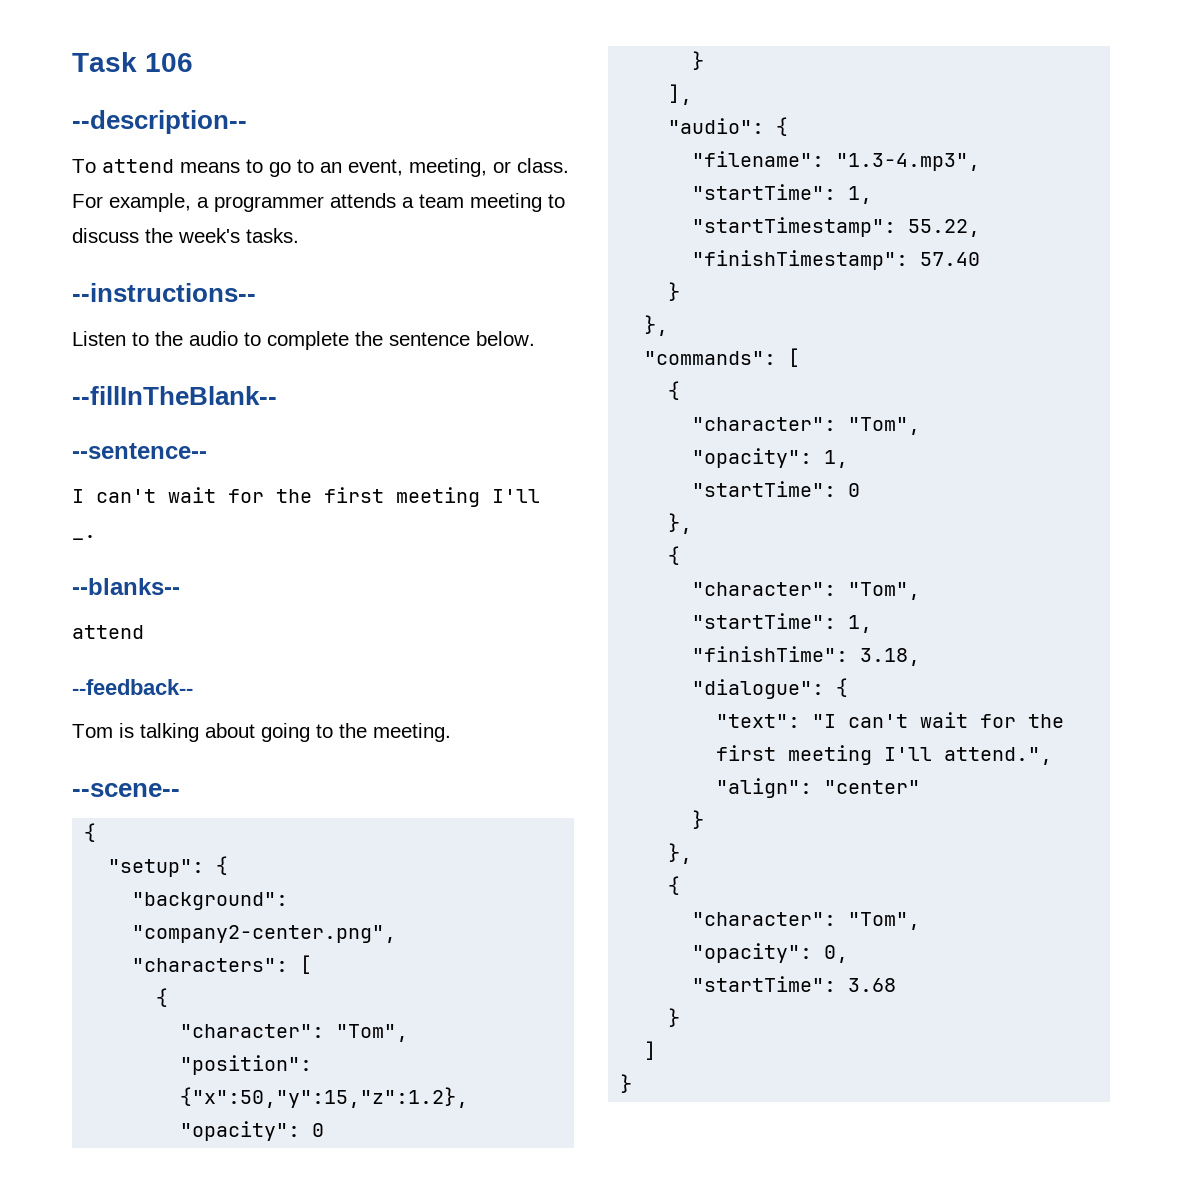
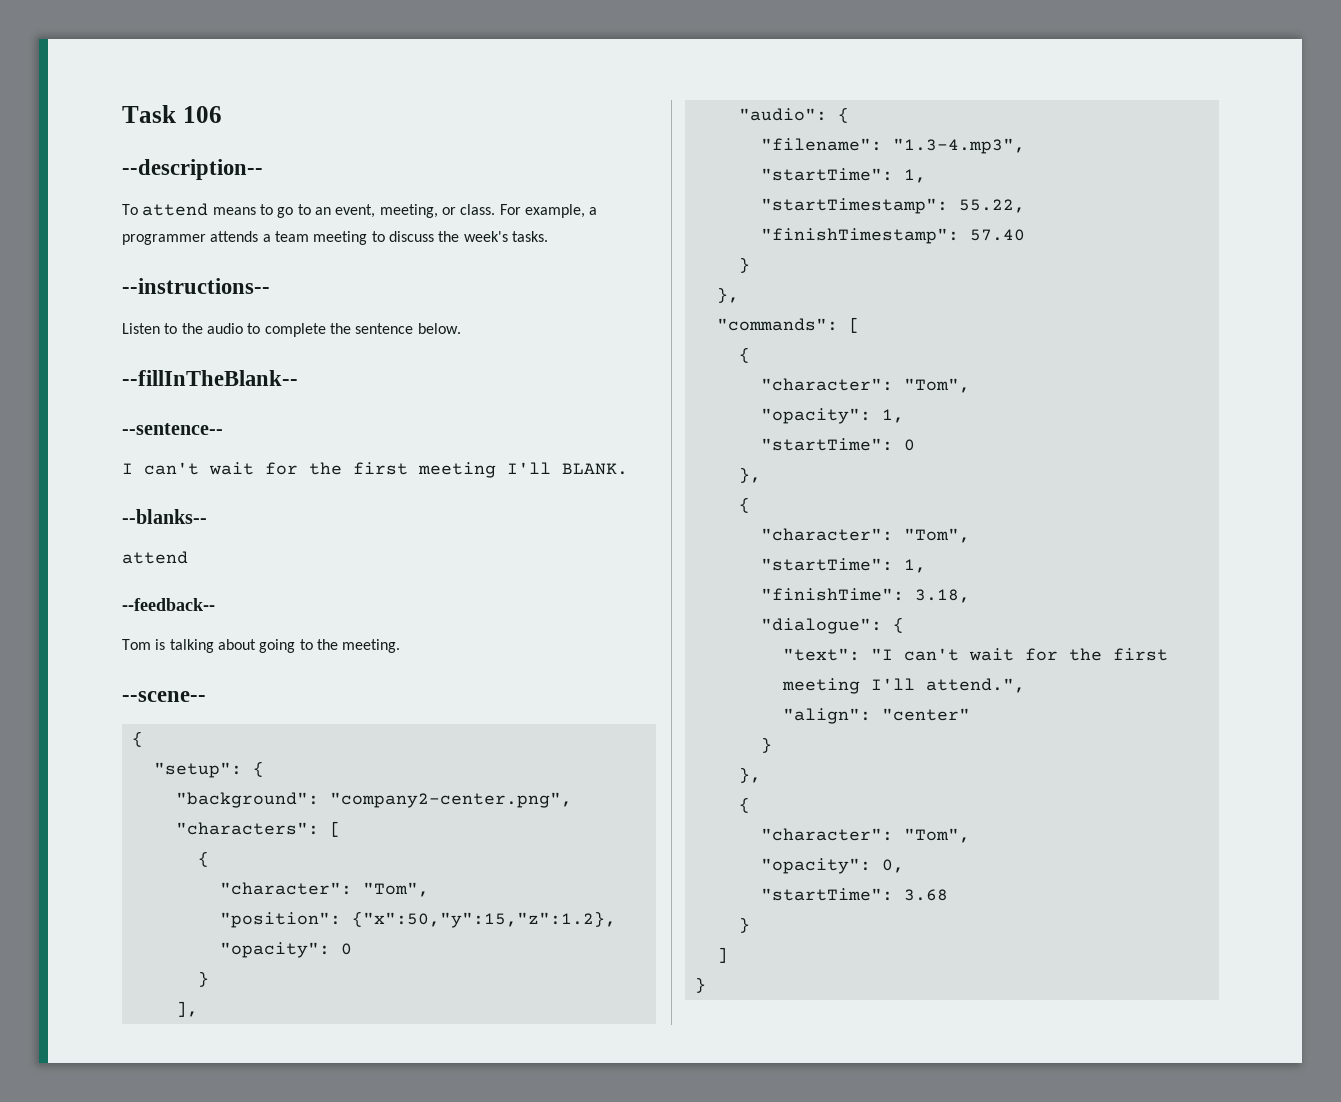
[72,535,96,540] _. -> [562,463,628,475] BLANK.

